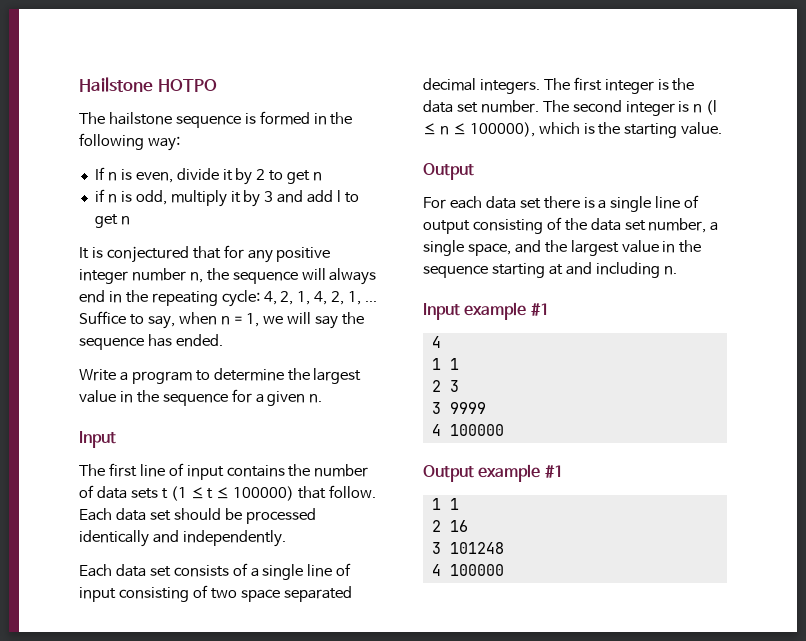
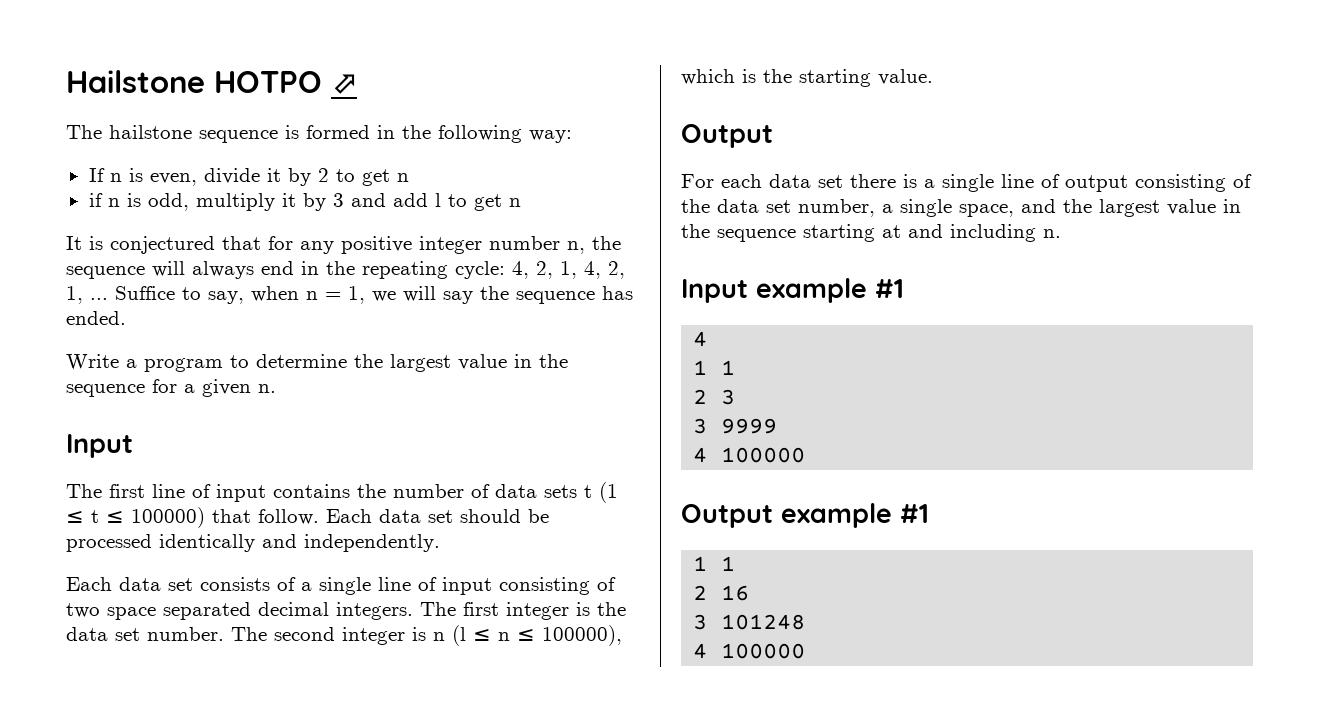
(217, 85) none -> [331,74,357,94] ⬀

